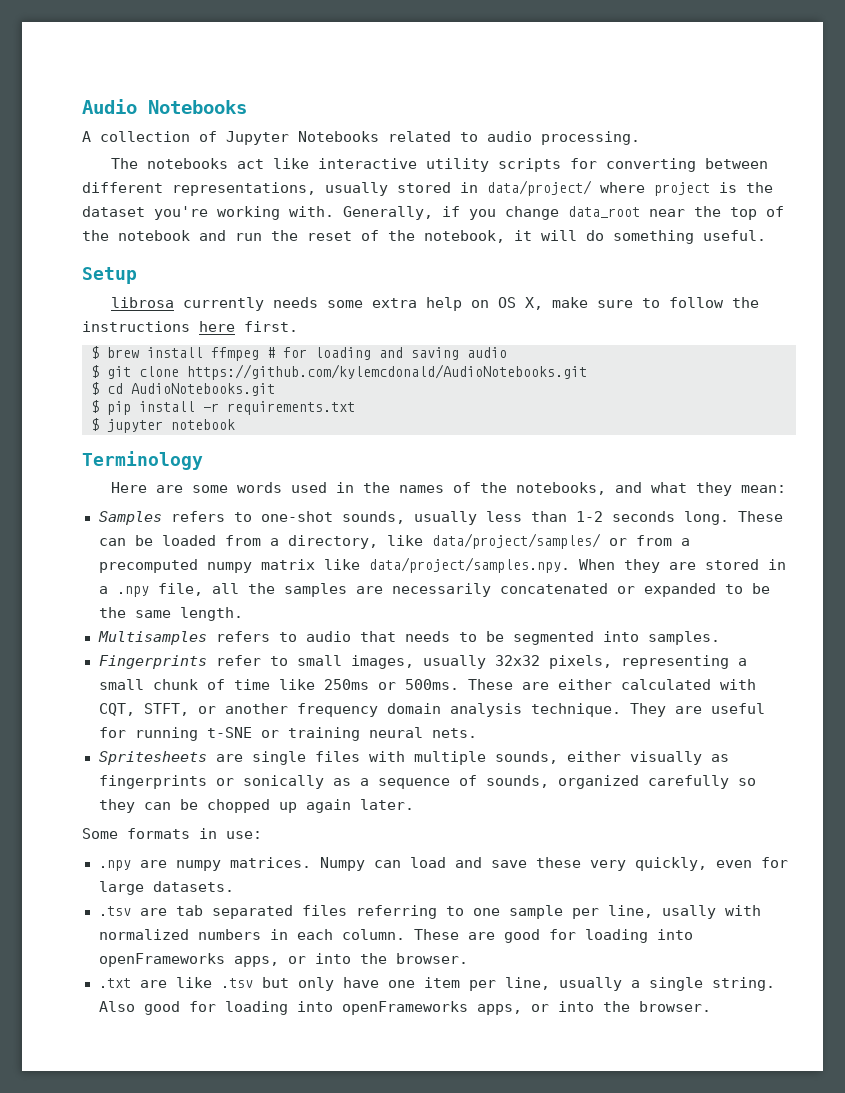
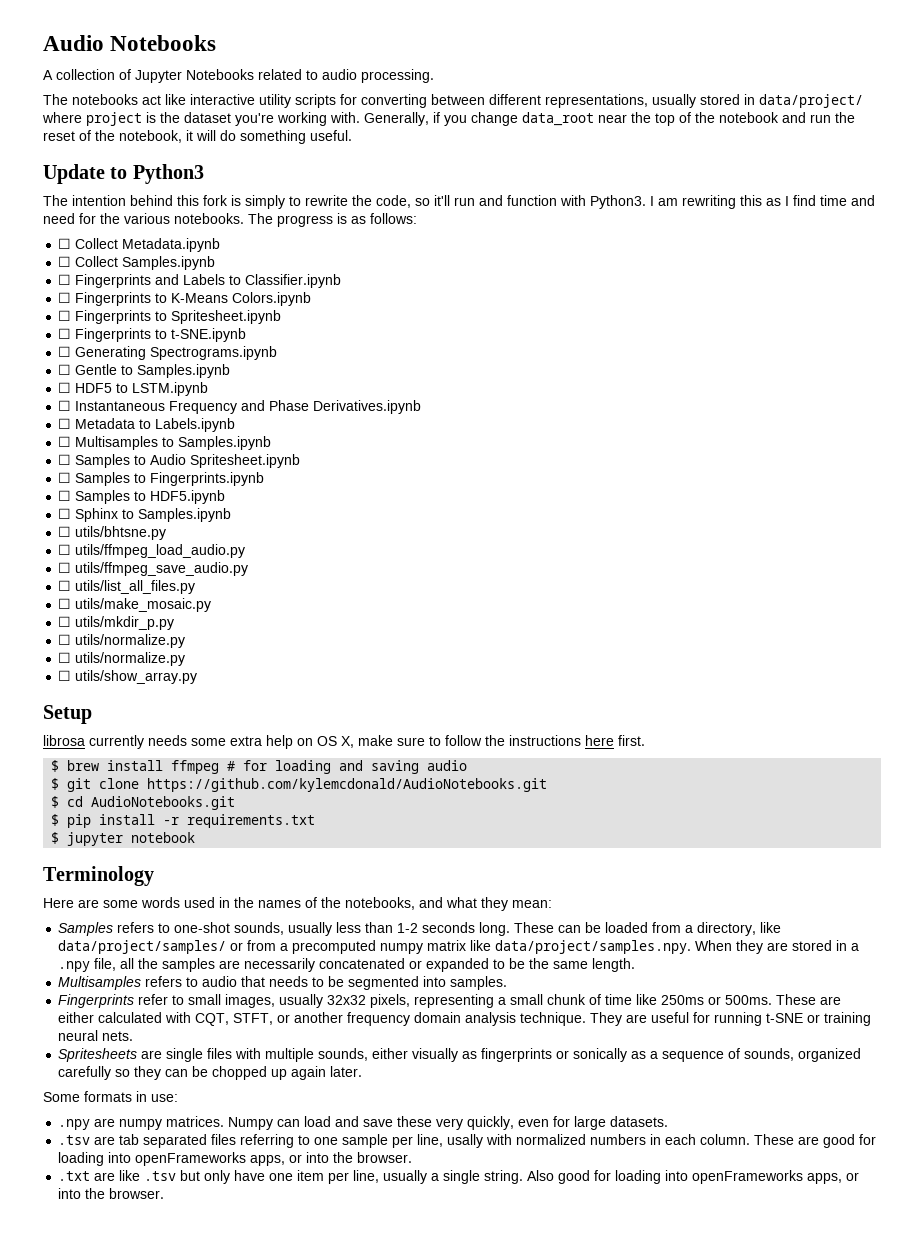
(766, 235) none -> [43,164,204,184] [43,195,875,209] [43,213,417,227] [58,238,221,252] [58,256,216,270] [58,274,342,288] [58,292,312,306] [58,310,282,324] [58,328,247,342] [58,346,278,360] [58,364,231,378] [58,382,209,396] [58,400,422,414] [58,418,236,432] [58,436,272,450] [58,454,301,468] [58,472,265,486] [58,490,226,504] [58,508,232,522] [58,526,167,540] [58,544,246,558] [58,562,249,576] [58,580,196,594] [58,598,212,612] [58,616,175,630] [58,634,186,648] [58,652,186,666] [58,670,198,684] // Update to Python3 // The intention behind this fork is simply to rewrite the code, so it'll run and function with Python3. I am rewriting this as I find time and need for the various notebooks. The progress is as follows: // ☐ Collect Metadata.ipynb // ☐ Collect Samples.ipynb // ☐ Fingerprints and Labels to Classifier.ipynb // ☐ Fingerprints to K-Means Colors.ipynb // ☐ Fingerprints to Spritesheet.ipynb // ☐ Fingerprints to t-SNE.ipynb // ☐ Generating Spectrograms.ipynb // ☐ Gentle to Samples.ipynb // ☐ HDF5 to LSTM.ipynb // ☐ Instantaneous Frequency and Phase Derivatives.ipynb // ☐ Metadata to Labels.ipynb // ☐ Multisamples to Samples.ipynb // ☐ Samples to Audio Spritesheet.ipynb // ☐ Samples to Fingerprints.ipynb // ☐ Samples to HDF5.ipynb // ☐ Sphinx to Samples.ipynb // ☐ utils/bhtsne.py // ☐ utils/ffmpeg_load_audio.py // ☐ utils/ffmpeg_save_audio.py // ☐ utils/list_all_files.py // ☐ utils/make_mosaic.py // ☐ utils/mkdir_p.py // ☐ utils/normalize.py // ☐ utils/normalize.py // ☐ utils/show_array.py

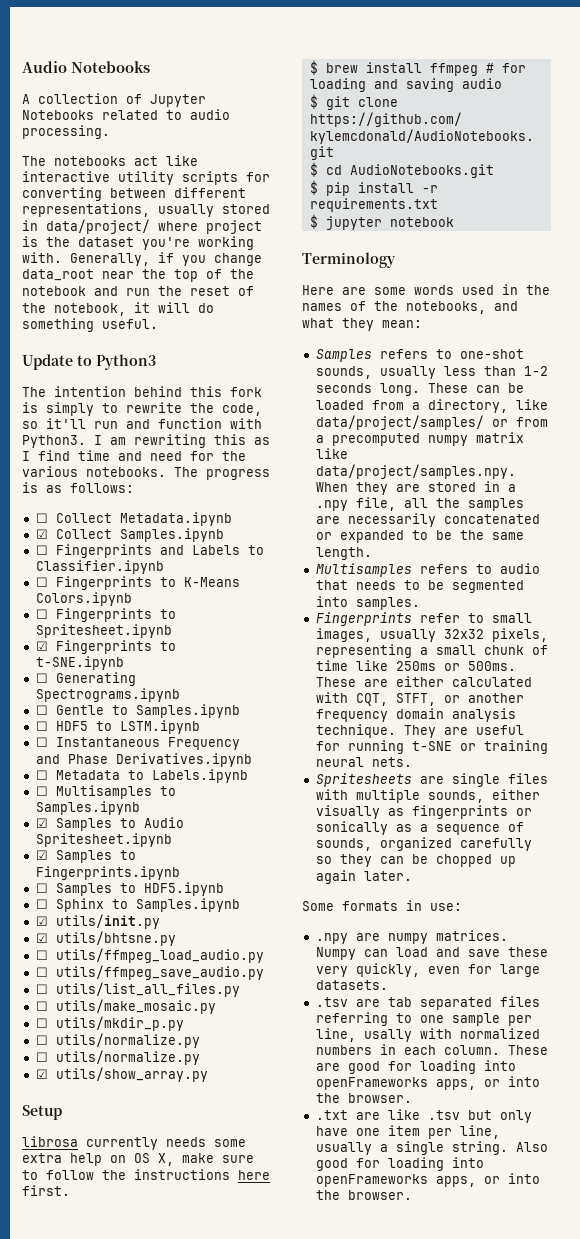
[58,256,72,267] ☐ -> [35,529,48,539] ☑
[58,328,72,339] ☐ -> [35,641,48,651] ☑
[58,454,72,465] ☐ -> [35,818,48,828] ☑
[58,472,72,483] ☐ -> [35,850,48,860] ☑
[58,526,72,537] ☐ -> [35,914,160,929] [35,933,48,943] ☑ utils/init.py // ☑
[58,670,72,681] ☐ -> [35,1069,48,1079] ☑

